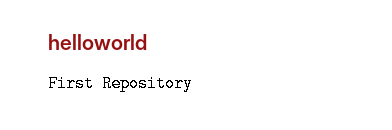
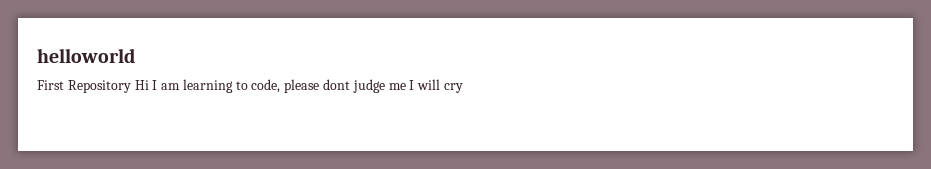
(193, 83) none -> [134,79,463,93] Hi I am learning to code, please dont judge me I will cry

